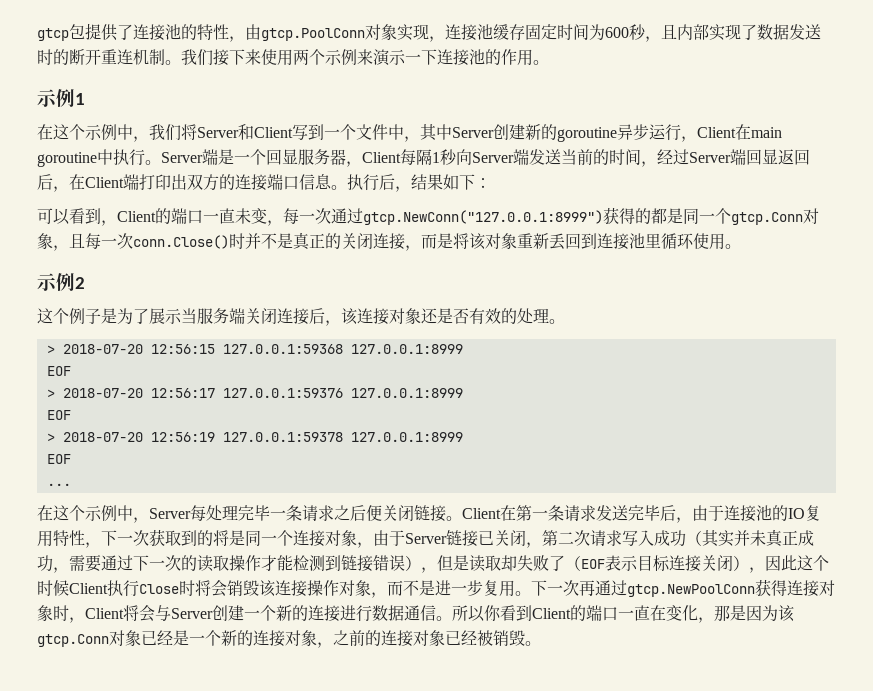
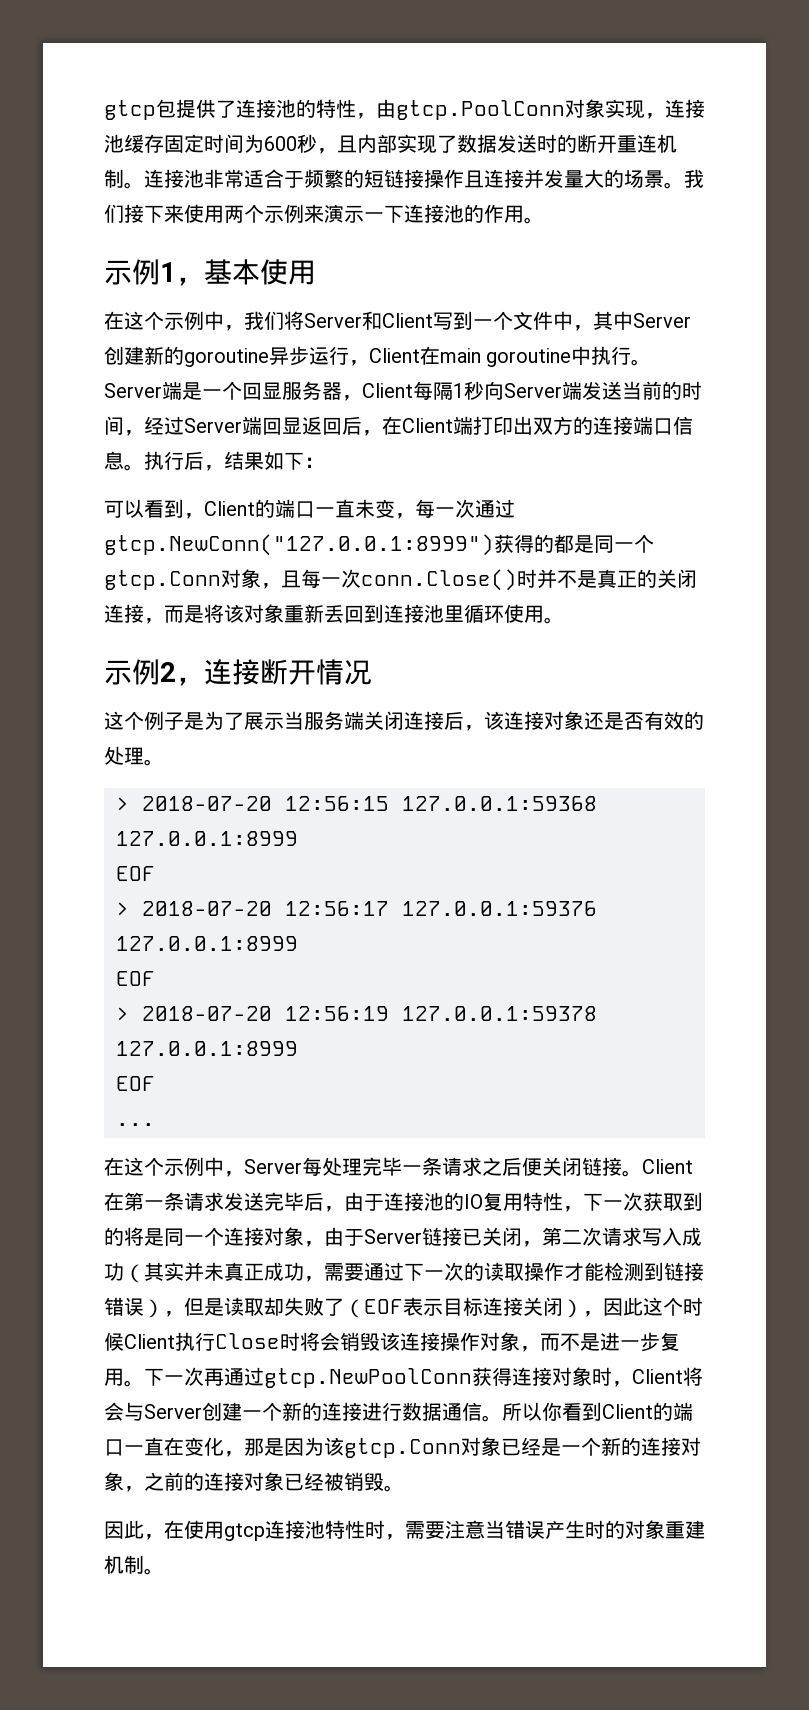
(181, 62) none -> [144,169,684,189] 连接池非常适合于频繁的短链接操作且连接并发量大的场景。
(85, 99) none -> [176,259,316,286] ，基本使用
(85, 283) none -> [176,659,372,686] ，连接断开情况
(541, 643) none -> [104,1520,705,1541] [104,1555,164,1575] // 因此，在使用gtcp连接池特性时，需要注意当错误产生时的对象重建机制。

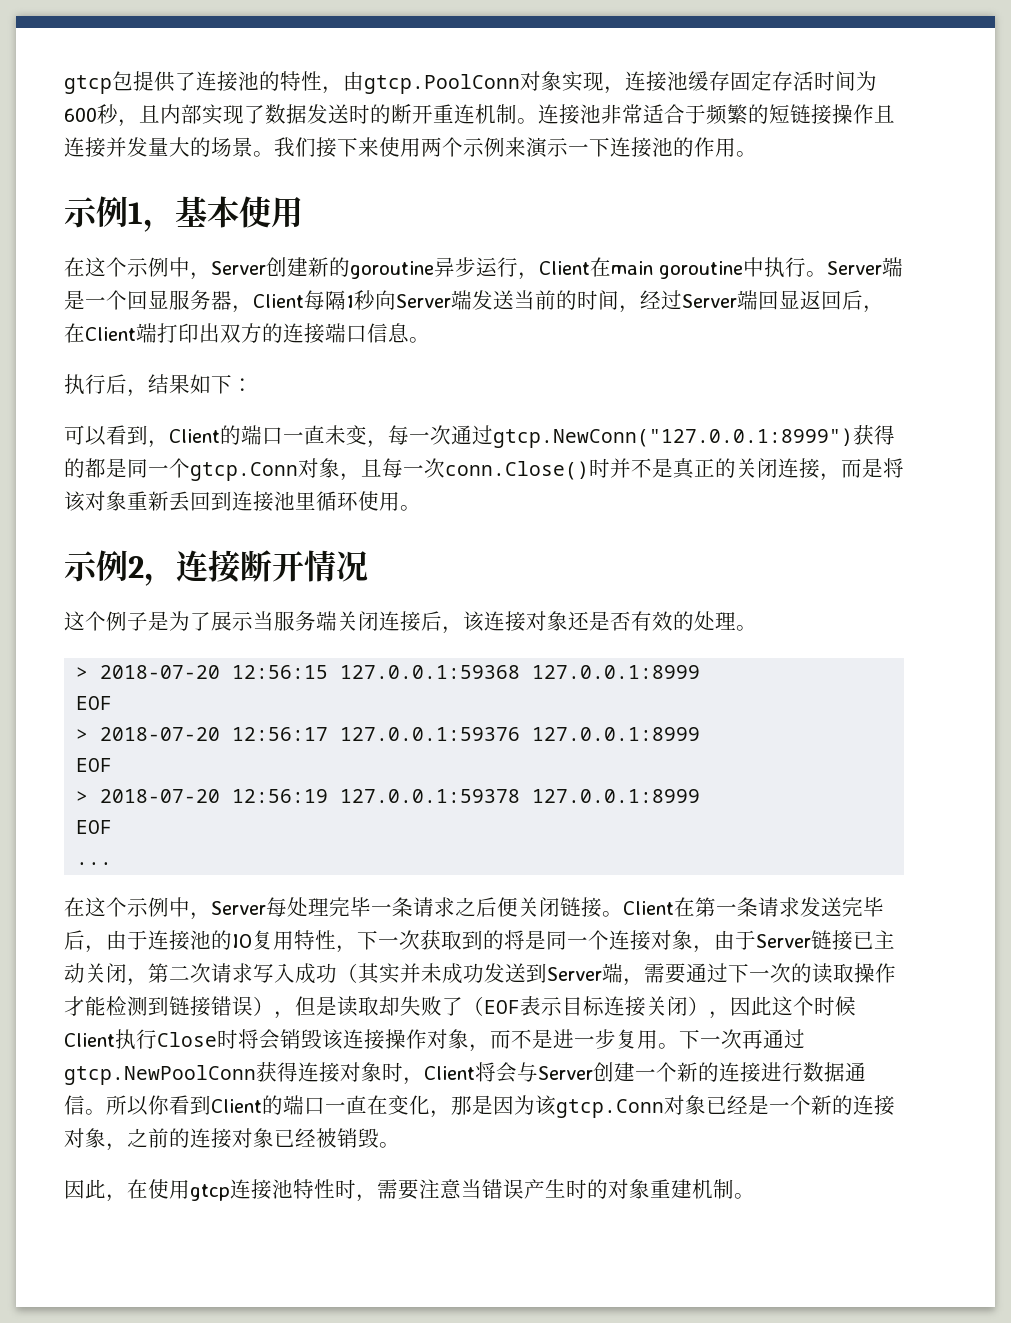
(204, 143) none -> [772,71,814,91] 存活
[244,311,633,331] 我们将Server和Client写到一个文件中，其中 -> (211, 276) none
(144, 467) none -> (430, 340) //
(482, 1237) none -> [874,930,895,949] [64,963,85,983] 主动
[224,1262,304,1281] 真正成功 -> [442,963,623,984] 成功发送到Server端

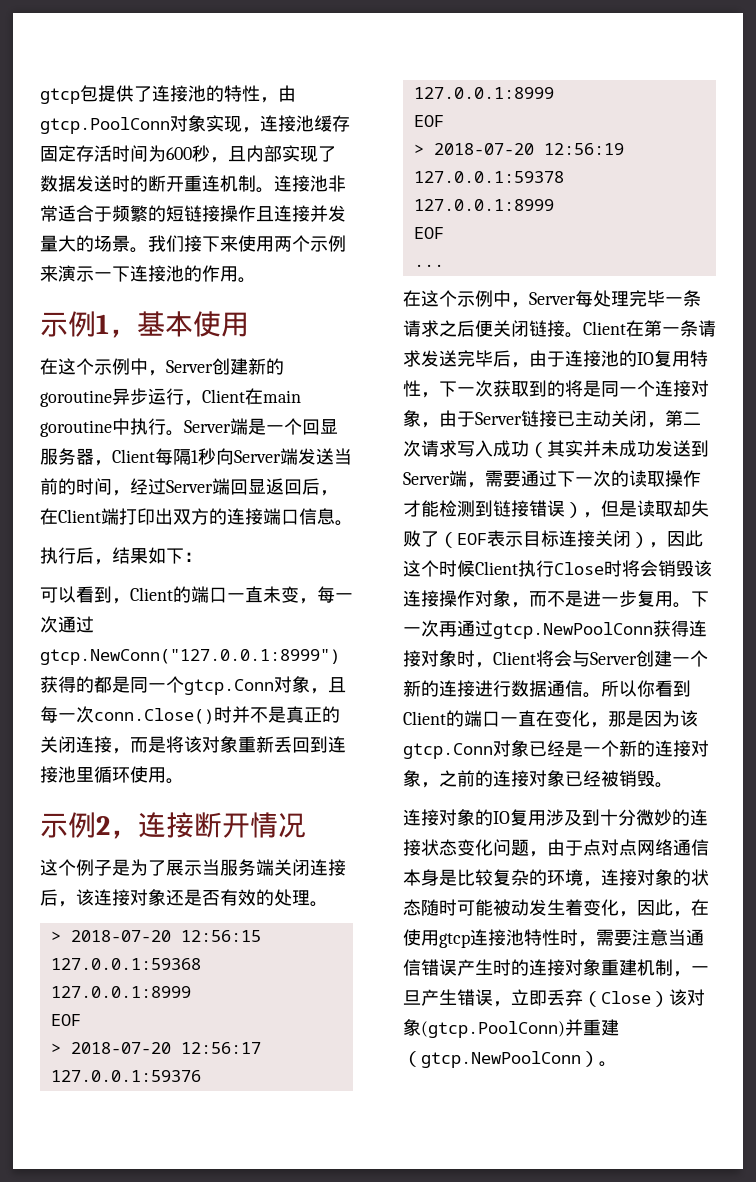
(400, 1145) none -> [403,809,708,826] [403,839,709,857] [403,869,709,887] [403,899,637,917] 连接对象的IO复用涉及到十分微妙的连接状态变化问题，由于点对点网络通信本身是比较复杂的环境，连接对象的状态随时可能被动发生着变化，
(482, 1189) none -> [686,929,704,946] [403,959,421,976] 通信
(608, 1189) none -> [529,959,565,976] 连接
(734, 1189) none -> [673,966,709,977] [403,989,705,1007] [403,1019,619,1038] [403,1051,599,1068] ，一旦产生错误，立即丢弃（Close）该对象(gtcp.PoolConn)并重建（gtcp.NewPoolConn）

